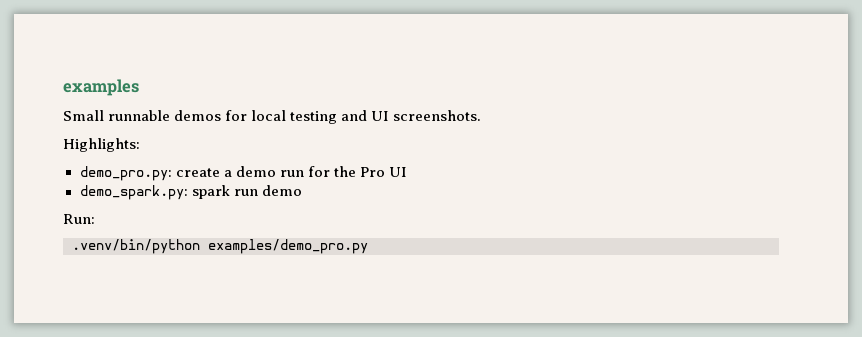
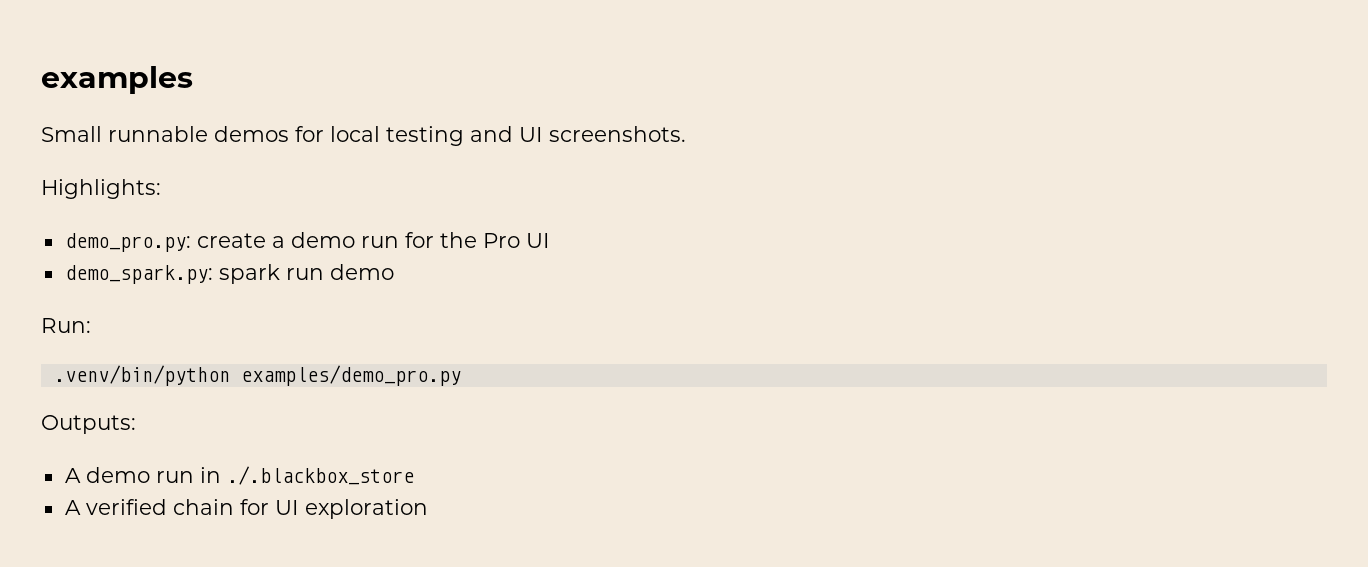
(368, 246) none -> [41,415,136,434] [64,466,414,485] [64,499,428,519] // Outputs: // A demo run in ./.blackbox_store // A verified chain for UI exploration

